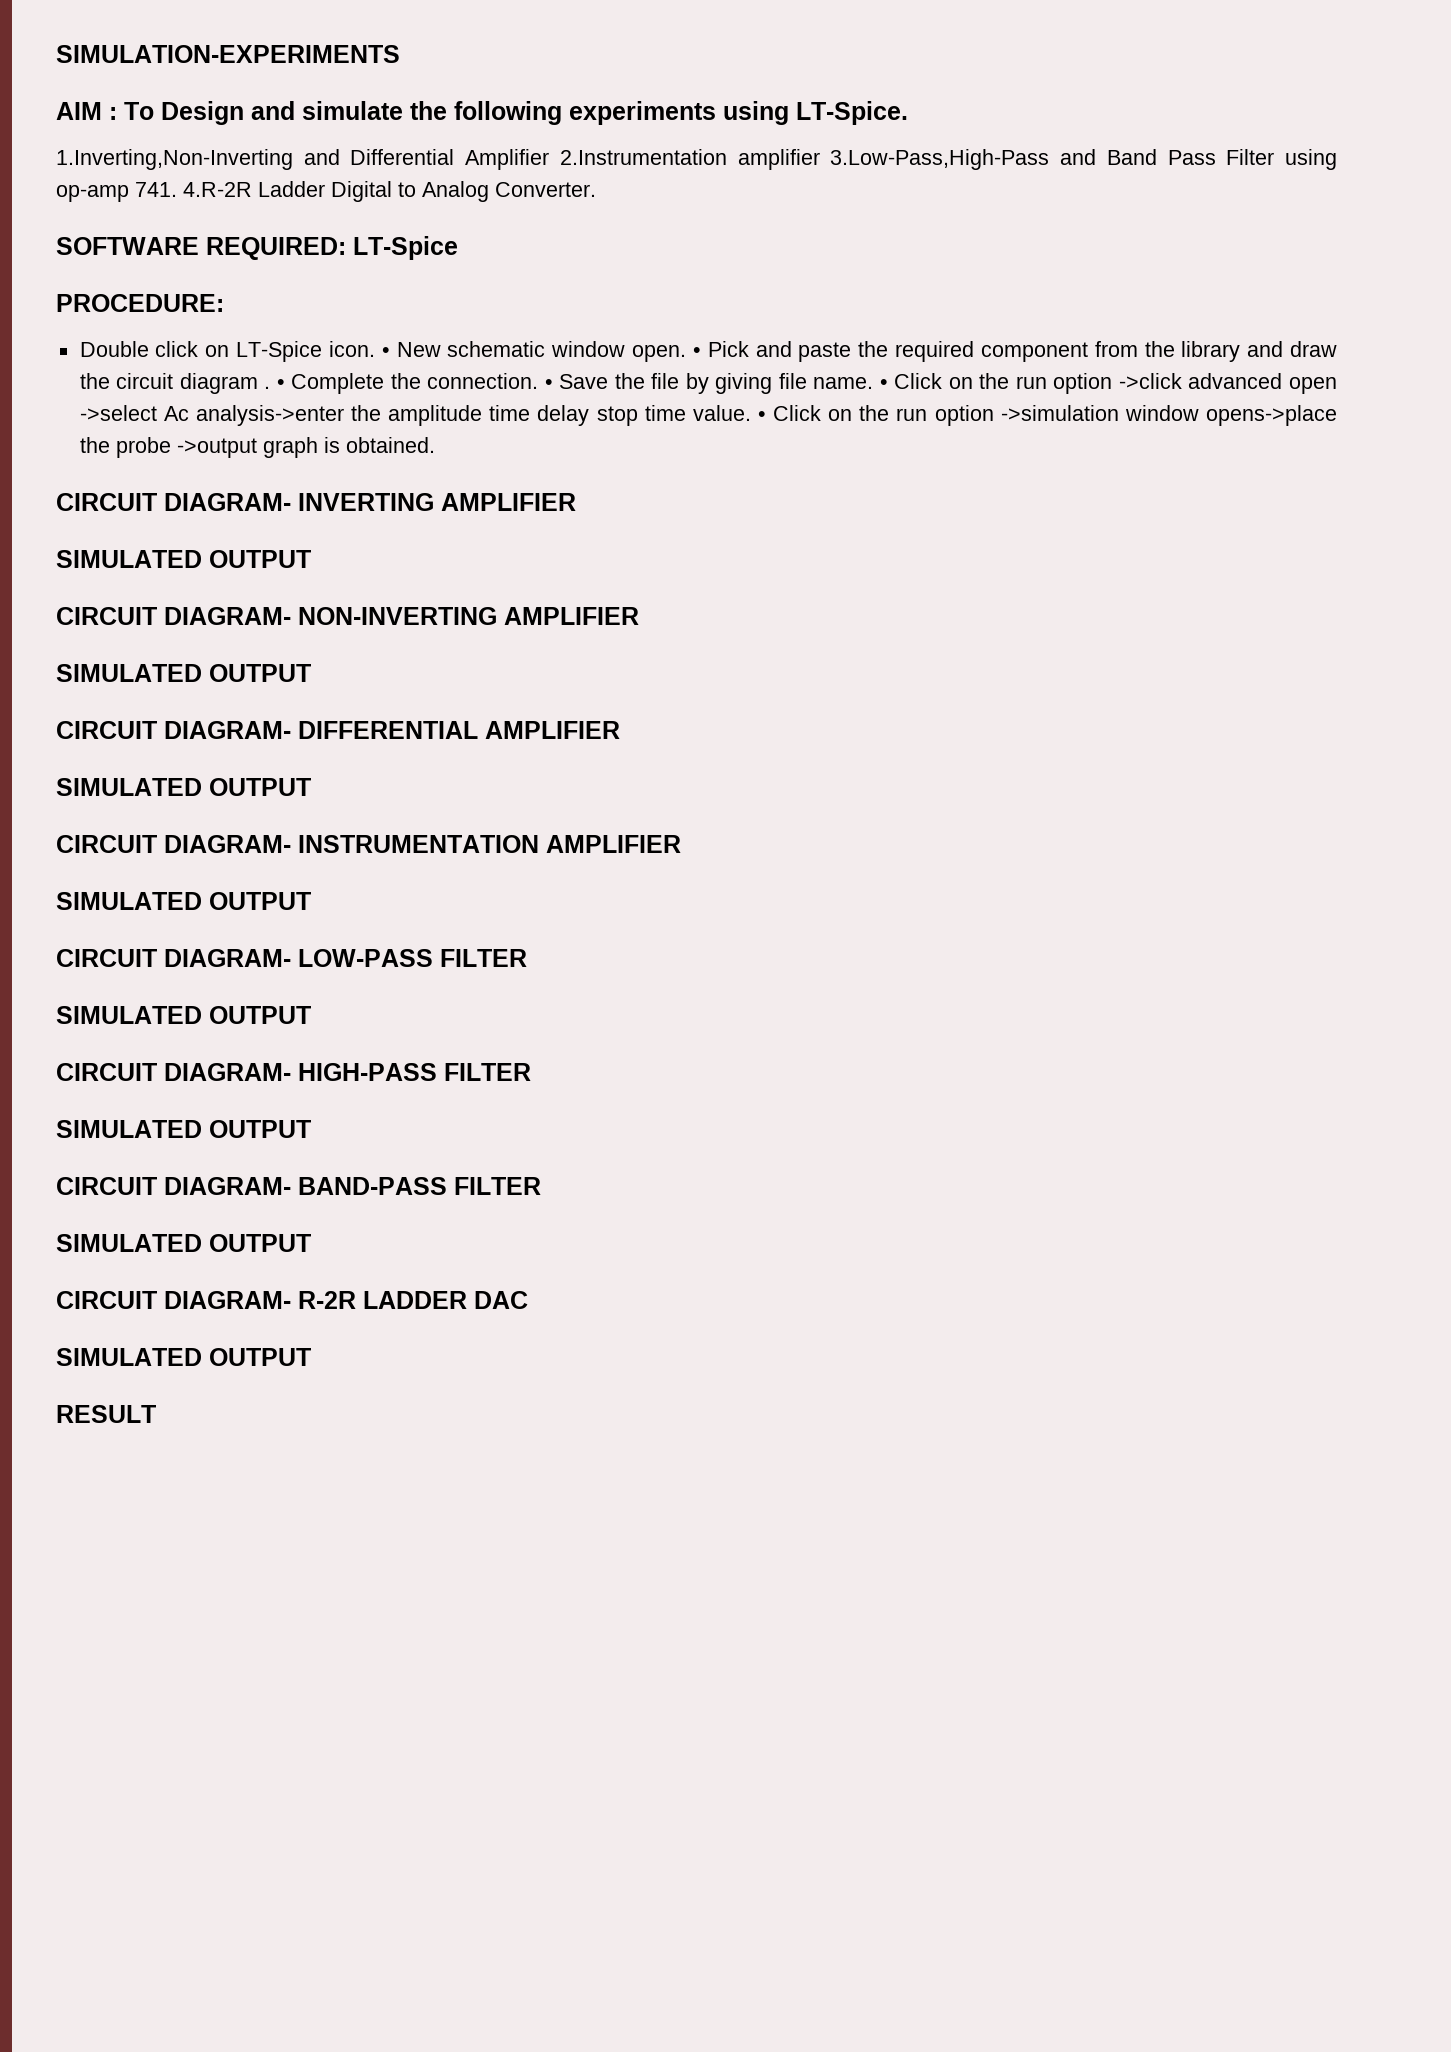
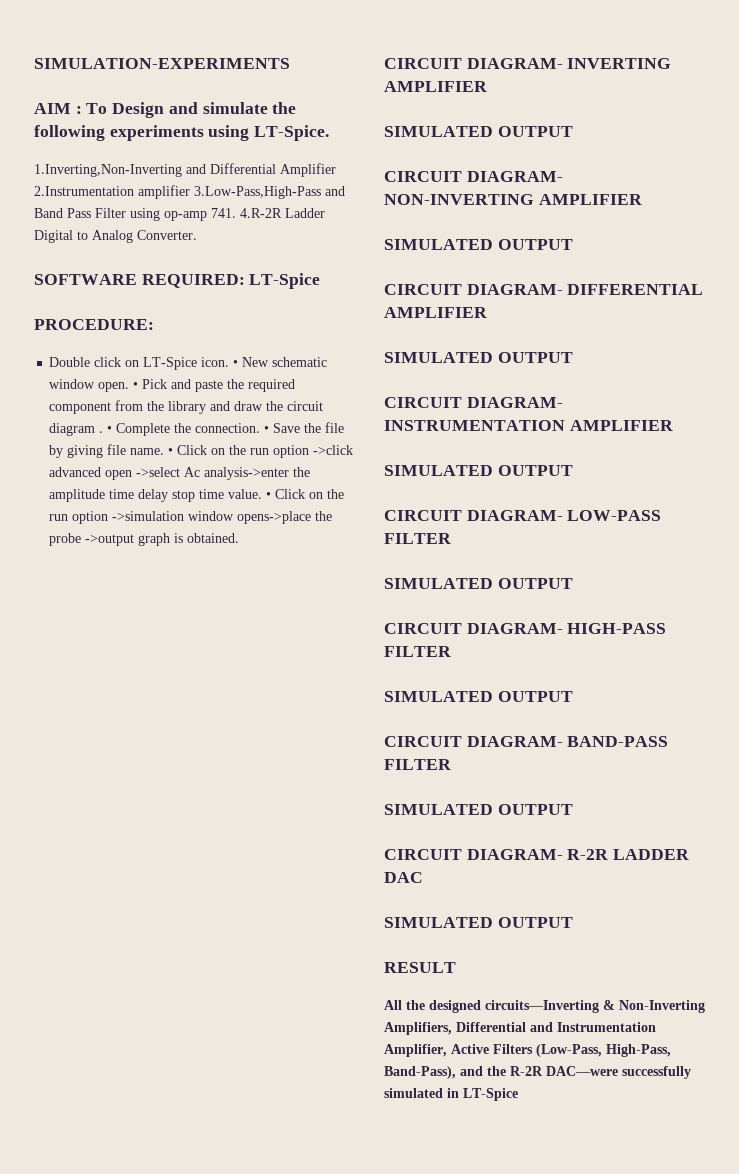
(156, 1414) none -> [384,1000,705,1013] [384,1022,656,1035] [384,1044,671,1057] [384,1066,691,1079] [384,1088,518,1101] // All the designed circuits—Inverting & Non-Inverting Amplifiers, Differential and Instrumentation Amplifier, Active Filters (Low-Pass, High-Pass, Band-Pass), and the R-2R DAC—were successfully simulated in LT-Spice

